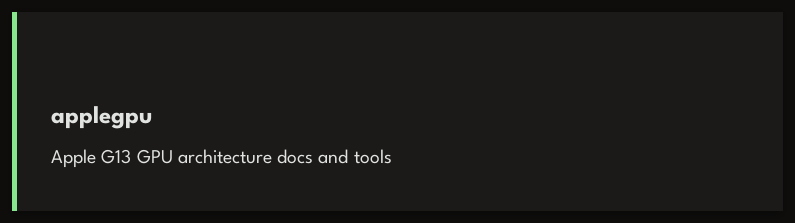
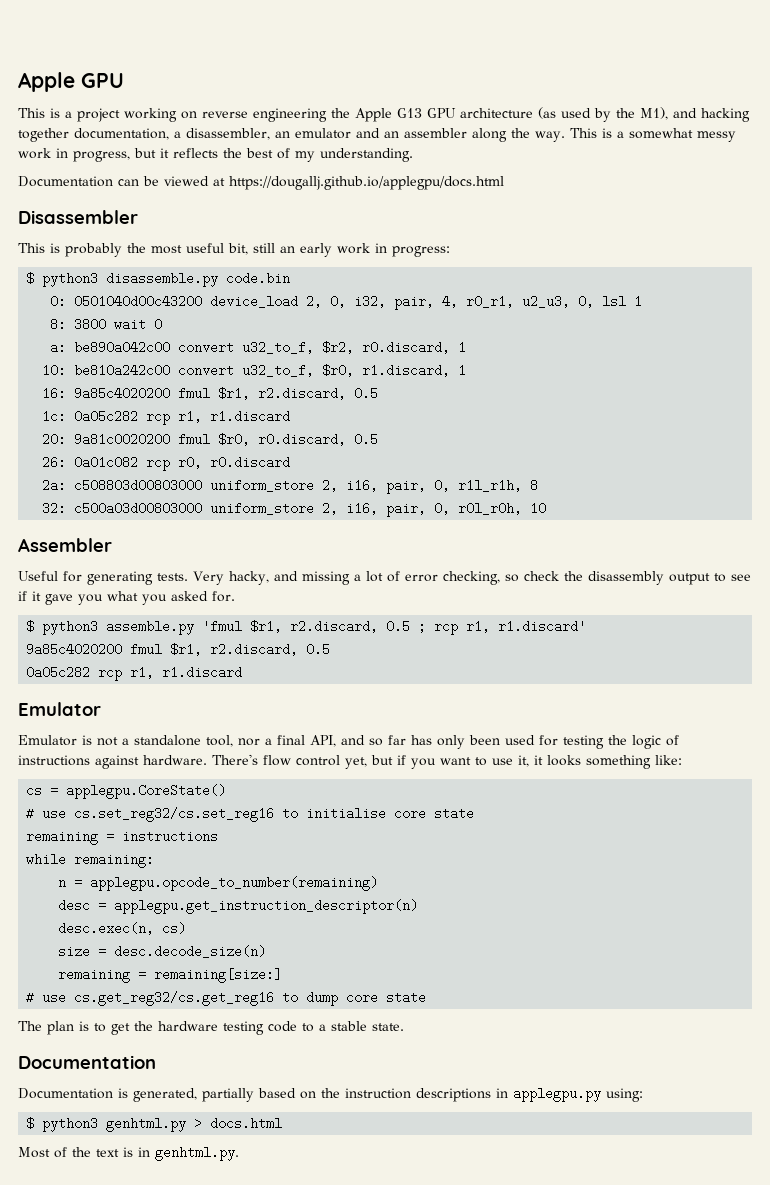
[51,106,152,129] [51,149,392,168] applegpu // Apple G13 GPU architecture docs and tools -> [18,72,124,92] [18,107,750,122] [18,128,736,142] [18,148,413,162] [18,176,504,190] [18,210,138,224] [18,243,450,257] [26,272,291,287] [50,295,643,310] [50,318,163,331] [50,341,467,354] [42,364,467,377] [42,387,379,400] [42,410,291,425] [42,433,379,446] [42,456,291,471] [42,479,539,494] [42,502,547,517] [18,538,112,552] [18,571,751,585] [18,591,235,605] [26,620,587,635] [26,643,331,656] [26,666,243,681] [18,702,101,716] [18,735,679,749] [18,754,682,769] [26,784,227,799] [26,807,475,822] [26,830,219,845] [26,853,155,868] [58,876,379,891] [58,899,419,914] [58,922,187,935] [58,945,267,958] [58,968,283,983] [26,991,427,1006] [18,1021,404,1035] [18,1055,156,1069] [18,1087,643,1102] [26,1117,283,1132] [18,1146,239,1161] Apple GPU // This is a project working on reverse engineering the Apple G13 GPU architecture (as used by the M1), and hacking together documentation, a disassembler, an emulator and an assembler along the way. This is a somewhat messy work in progress, but it reflects the best of my understanding. // Documentation can be viewed at https://dougallj.github.io/applegpu/docs.html // Disassembler // This is probably the most useful bit, still an early work in progress: // $ python3 disassemble.py code.bin // 0: 0501040d00c43200 device_load 2, 0, i32, pair, 4, r0_r1, u2_u3, 0, lsl 1 // 8: 3800 wait 0 // a: be890a042c00 convert u32_to_f, $r2, r0.discard, 1 // 10: be810a242c00 convert u32_to_f, $r0, r1.discard, 1 // 16: 9a85c4020200 fmul $r1, r2.discard, 0.5 // 1c: 0a05c282 rcp r1, r1.discard // 20: 9a81c0020200 fmul $r0, r0.discard, 0.5 // 26: 0a01c082 rcp r0, r0.discard // 2a: c508803d00803000 uniform_store 2, i16, pair, 0, r1l_r1h, 8 // 32: c500a03d00803000 uniform_store 2, i16, pair, 0, r0l_r0h, 10 // Assembler // Useful for generating tests. Very hacky, and missing a lot of error checking, so check the disassembly output to see if it gave you what you asked for. // $ python3 assemble.py 'fmul $r1, r2.discard, 0.5 ; rcp r1, r1.discard' // 9a85c4020200 fmul $r1, r2.discard, 0.5 // 0a05c282 rcp r1, r1.discard // Emulator // Emulator is not a standalone tool, nor a final API, and so far has only been used for testing the logic of instructions against hardware. There's flow control yet, but if you want to use it, it looks something like: // cs = applegpu.CoreState() // # use cs.set_reg32/cs.set_reg16 to initialise core state // remaining = instructions // while remaining: // n = applegpu.opcode_to_number(remaining) // desc = applegpu.get_instruction_descriptor(n) // desc.exec(n, cs) // size = desc.decode_size(n) // remaining = remaining[size:] // # use cs.get_reg32/cs.get_reg16 to dump core state // The plan is to get the hardware testing code to a stable state. // Documentation // Documentation is generated, partially based on the instruction descriptions in applegpu.py using: // $ python3 genhtml.py > docs.html // Most of the text is in genhtml.py.

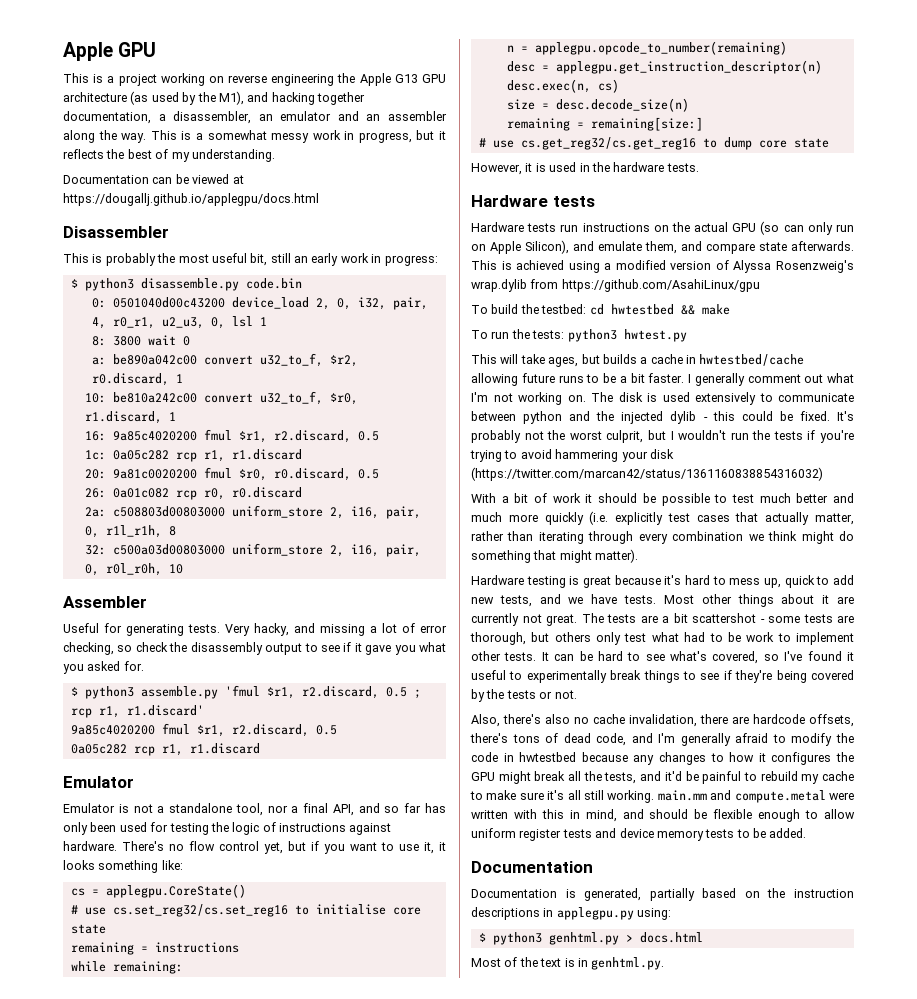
(258, 759) none -> [169,844,184,851] no
[18,1021,404,1035] The plan is to get the hardware testing code to a stable state. -> [471,162,699,175] [471,195,595,207] [471,221,854,235] [471,240,854,254] [471,260,854,273] [471,279,760,292] [471,304,730,315] [471,329,687,342] [471,354,805,367] [471,373,854,386] [471,392,854,405] [471,411,854,424] [471,430,854,443] [470,449,674,462] [471,467,823,481] [471,493,854,506] [471,511,854,525] [471,531,854,544] [471,549,639,563] [471,575,854,588] [471,594,854,607] [471,613,854,626] [470,632,854,645] [471,651,854,664] [471,670,854,683] [471,689,577,702] [471,714,854,727] [470,733,854,746] [471,752,854,765] [471,771,854,784] [470,790,854,803] [471,809,855,822] [471,828,807,841] However, it is used in the hardware tests. // Hardware tests // Hardware tests run instructions on the actual GPU (so can only run on Apple Silicon), and emulate them, and compare state afterwards. This is achieved using a modified version of Alyssa Rosenzweig's wrap.dylib from https://github.com/AsahiLinux/gpu // To build the testbed: cd hwtestbed && make // To run the tests: python3 hwtest.py // This will take ages, but builds a cache in hwtestbed/cache allowing future runs to be a bit faster. I generally comment out what I'm not working on. The disk is used extensively to communicate between python and the injected dylib - this could be fixed. It's probably not the worst culprit, but I wouldn't run the tests if you're trying to avoid hammering your disk (https://twitter.com/marcan42/status/1361160838854316032) // With a bit of work it should be possible to test much better and much more quickly (i.e. explicitly test cases that actually matter, rather than iterating through every combination we think might do something that might matter). // Hardware testing is great because it's hard to mess up, quick to add new tests, and we have tests. Most other things about it are currently not great. The tests are a bit scattershot - some tests are thorough, but others only test what had to be work to implement other tests. It can be hard to see what's covered, so I've found it useful to experimentally break things to see if they're being covered by the tests or not. // Also, there's also no cache invalidation, there are hardcode offsets, there's tons of dead code, and I'm generally afraid to modify the code in hwtestbed because any changes to how it configures the GPU might break all the tests, and it'd be painful to rebuild my cache to make sure it's all still working. main.mm and compute.metal were written with this in mind, and should be flexible enough to allow uniform register tests and device memory tests to be added.

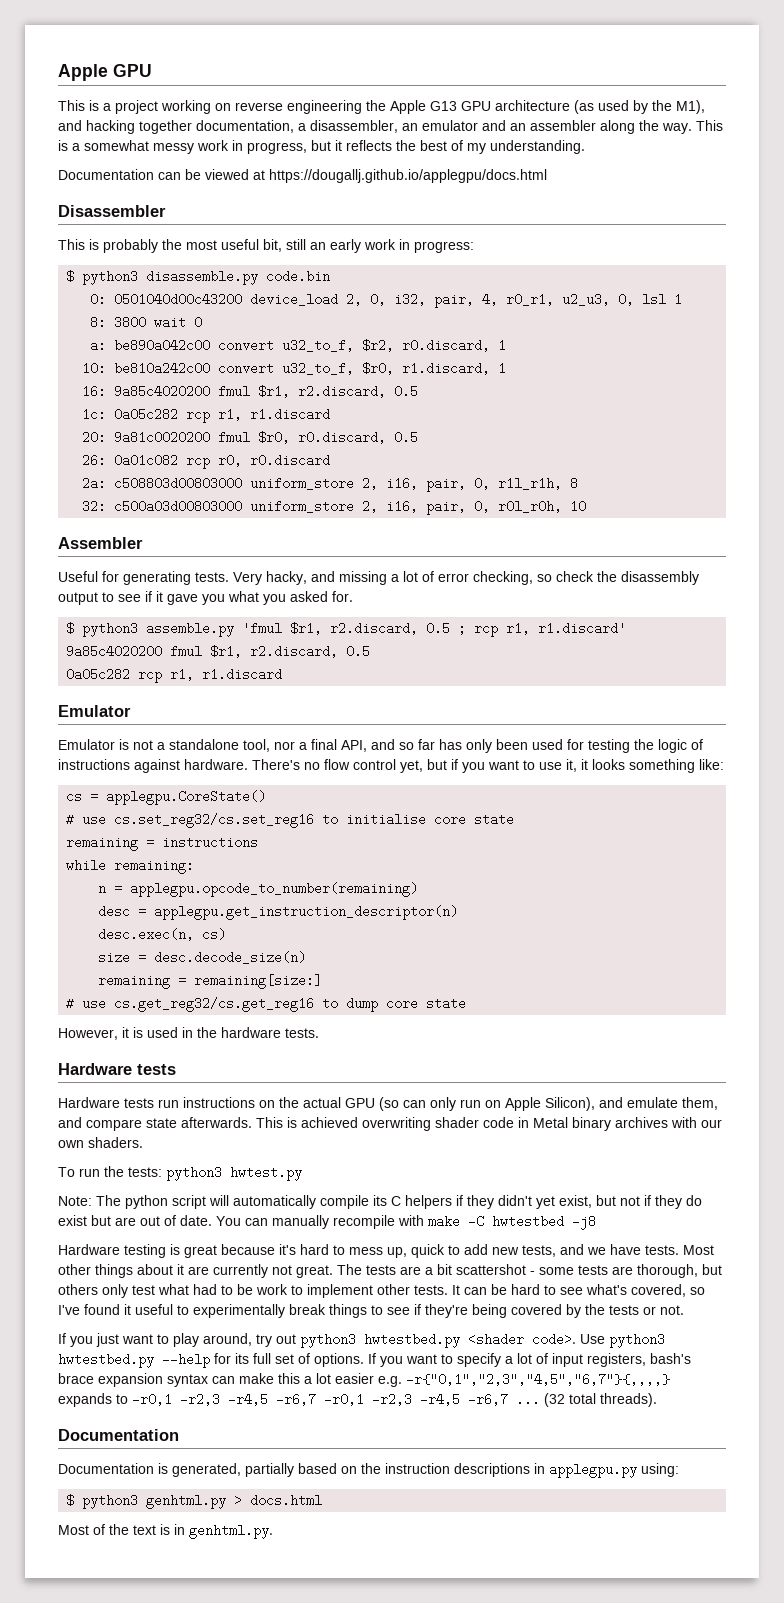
[568,260,854,273] [471,279,760,292] [471,304,730,315] using a modified version of Alyssa Rosenzweig's wrap.dylib from https://github.com/AsahiLinux/gpu // To build the testbed: cd hwtestbed && make -> [362,1117,722,1131] [58,1137,143,1148] overwriting shader code in Metal binary archives with our own shaders.
[471,354,805,367] [471,373,854,386] [471,392,854,405] [471,411,854,424] [471,430,854,443] [470,449,674,462] [471,467,823,481] [471,493,854,506] [471,511,854,525] [471,531,854,544] [471,549,639,563] This will take ages, but builds a cache in hwtestbed/cache allowing future runs to be a bit faster. I generally comment out what I'm not working on. The disk is used extensively to communicate between python and the injected dylib - this could be fixed. It's probably not the worst culprit, but I wouldn't run the tests if you're trying to avoid hammering your disk (https://twitter.com/marcan42/status/1361160838854316032) // With a bit of work it should be possible to test much better and much more quickly (i.e. explicitly test cases that actually matter, rather than iterating through every combination we think might do something that might matter). -> [58,1195,702,1209] [58,1215,596,1230] Note: The python script will automatically compile its C helpers if they didn't yet exist, but not if they do exist but are out of date. You can manually recompile with make -C hwtestbed -j8
[471,714,854,727] [470,733,854,746] [471,752,854,765] [471,771,854,784] [470,790,854,803] [471,809,855,822] [471,828,807,841] Also, there's also no cache invalidation, there are hardcode offsets, there's tons of dead code, and I'm generally afraid to modify the code in hwtestbed because any changes to how it configures the GPU might break all the tests, and it'd be painful to rebuild my cache to make sure it's all still working. main.mm and compute.metal were written with this in mind, and should be flexible enough to allow uniform register tests and device memory tests to be added. -> [58,1333,665,1348] [58,1353,691,1368] [58,1373,670,1387] [58,1393,657,1407] If you just want to play around, try out python3 hwtestbed.py <shader code>. Use python3 hwtestbed.py --help for its full set of options. If you want to specify a lot of input registers, bash's brace expansion syntax can make this a lot easier e.g. -r{"0,1","2,3","4,5","6,7"}{,,,,} expands to -r0,1 -r2,3 -r4,5 -r6,7 -r0,1 -r2,3 -r4,5 -r6,7 ... (32 total threads).

